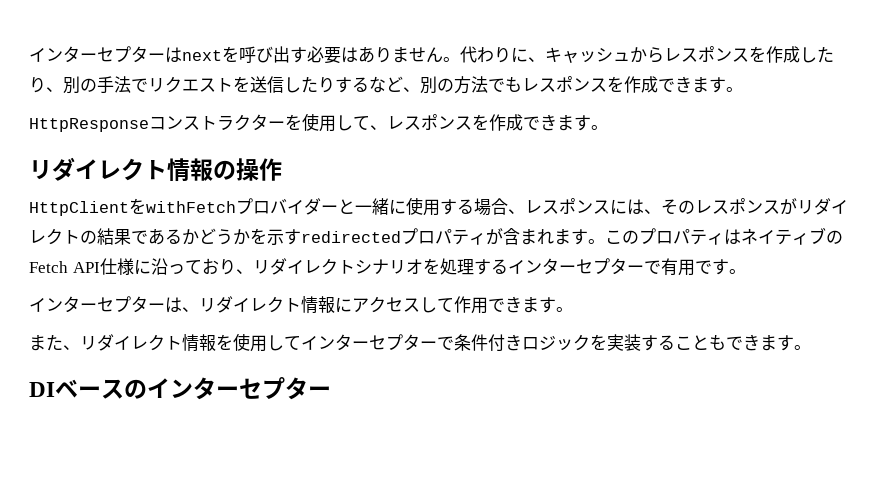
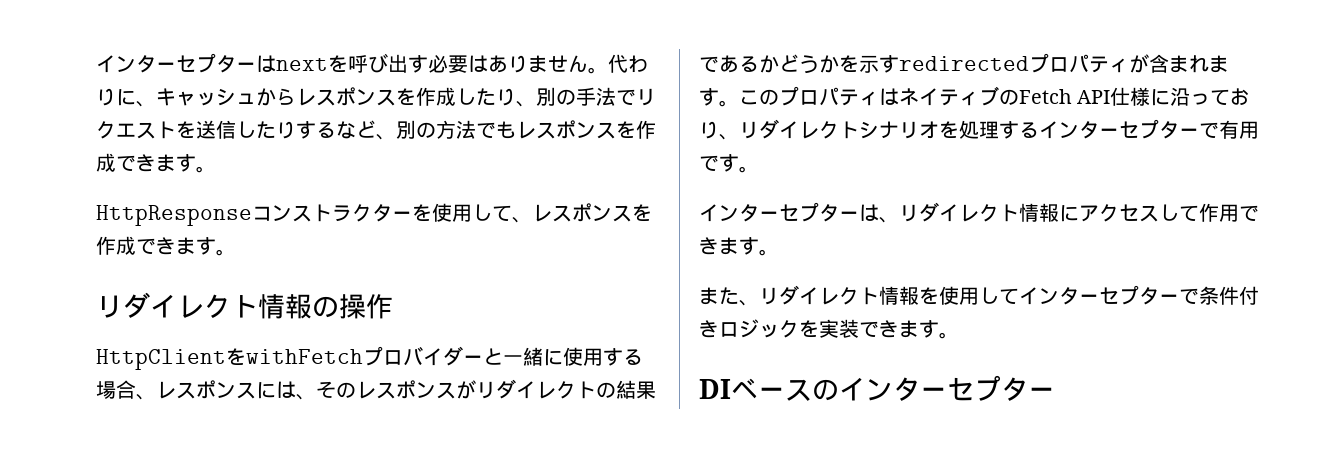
[641,334,726,351] することも -> (859, 328) none

